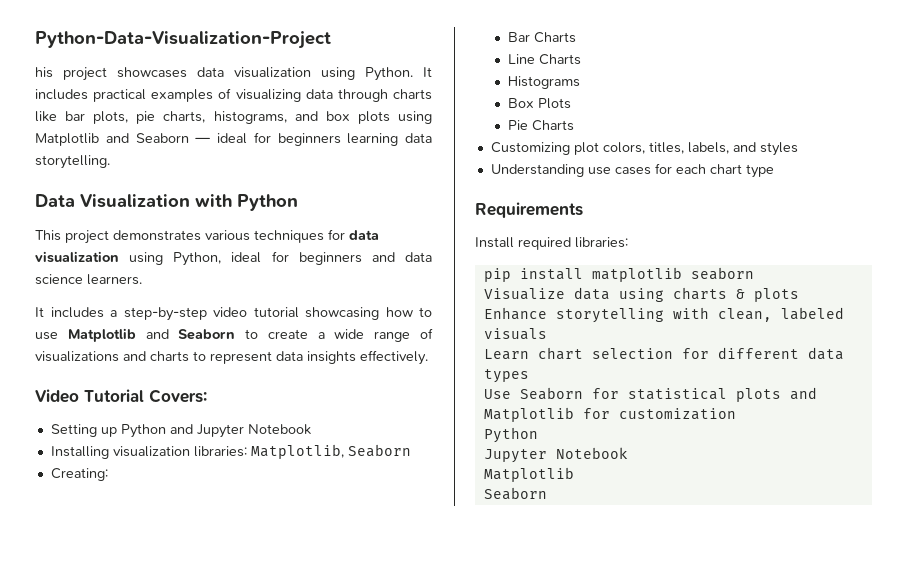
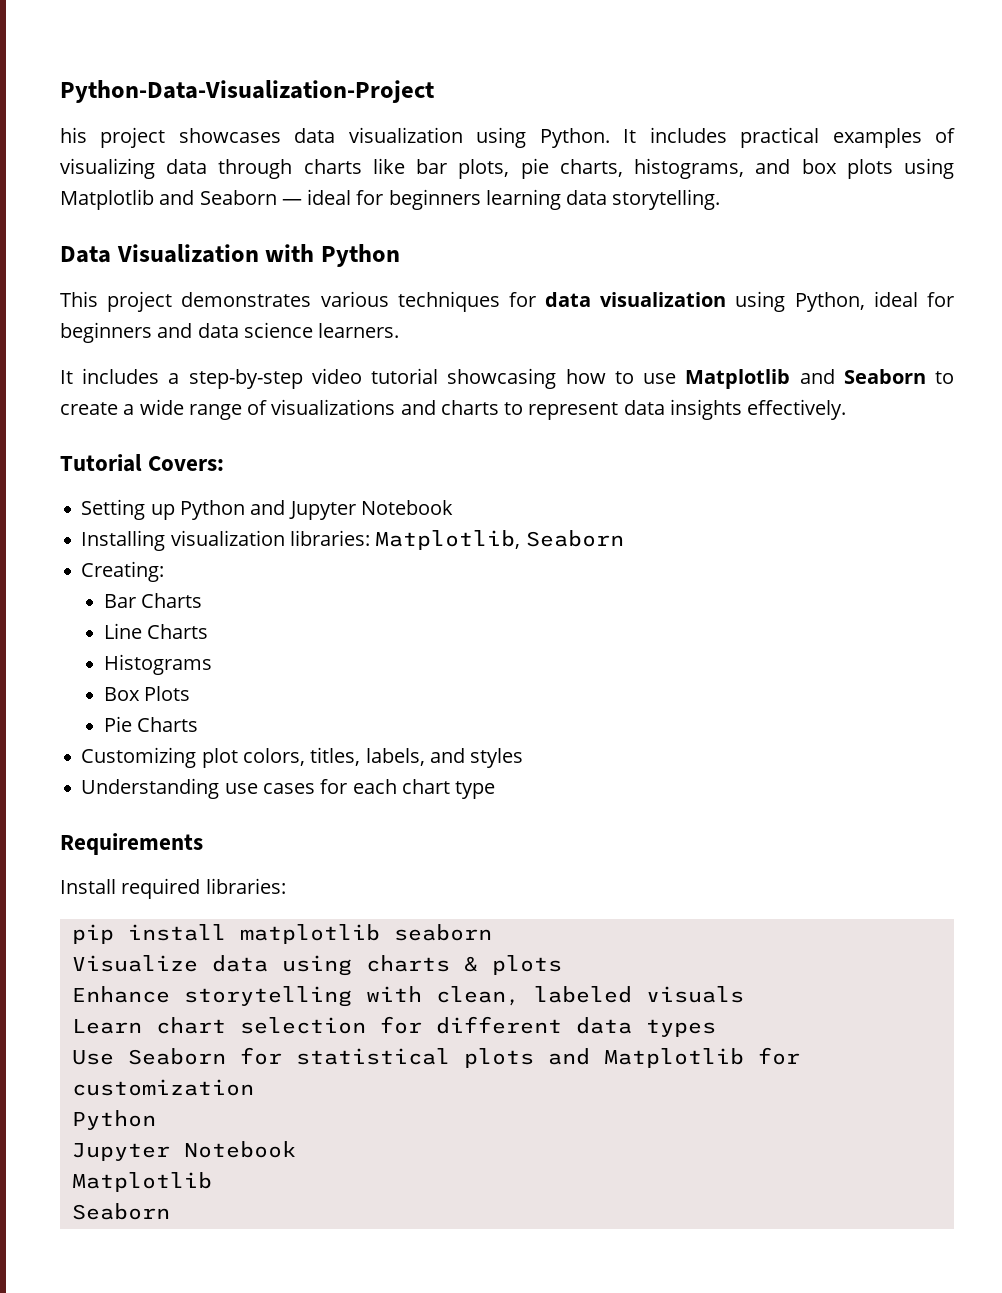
[35,389,79,403] Video -> (847, 409) none

